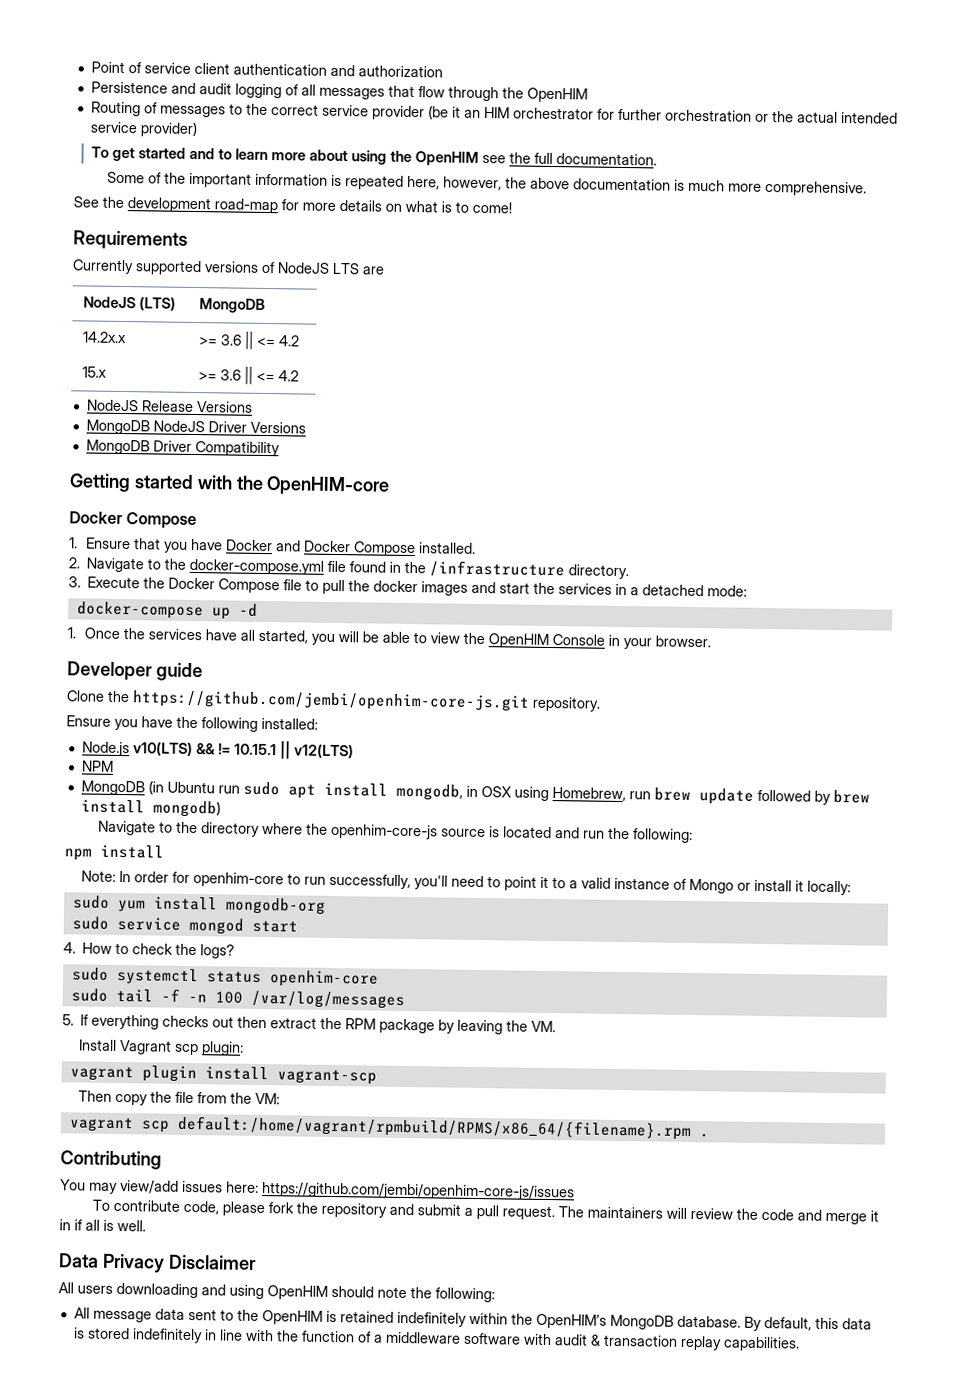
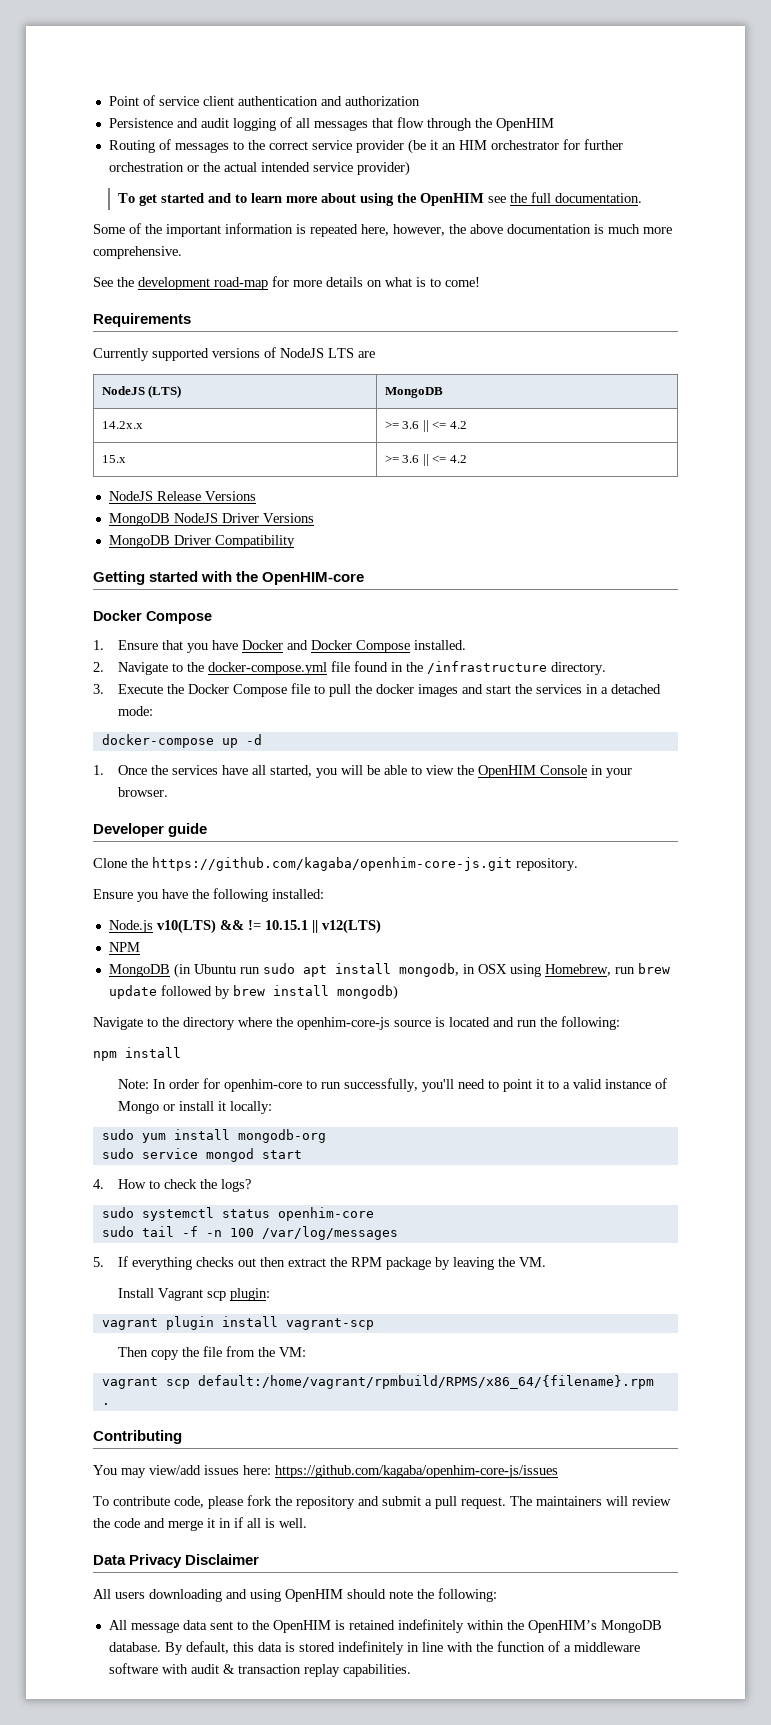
[132,690,530,712] https://github.com/jembi/openhim-core-js.git -> [152,857,512,871] https://github.com/kagaba/openhim-core-js.git
[262,1182,575,1201] https://github.com/jembi/openhim-core-js/issues -> [275,1465,558,1478] https://github.com/kagaba/openhim-core-js/issues

